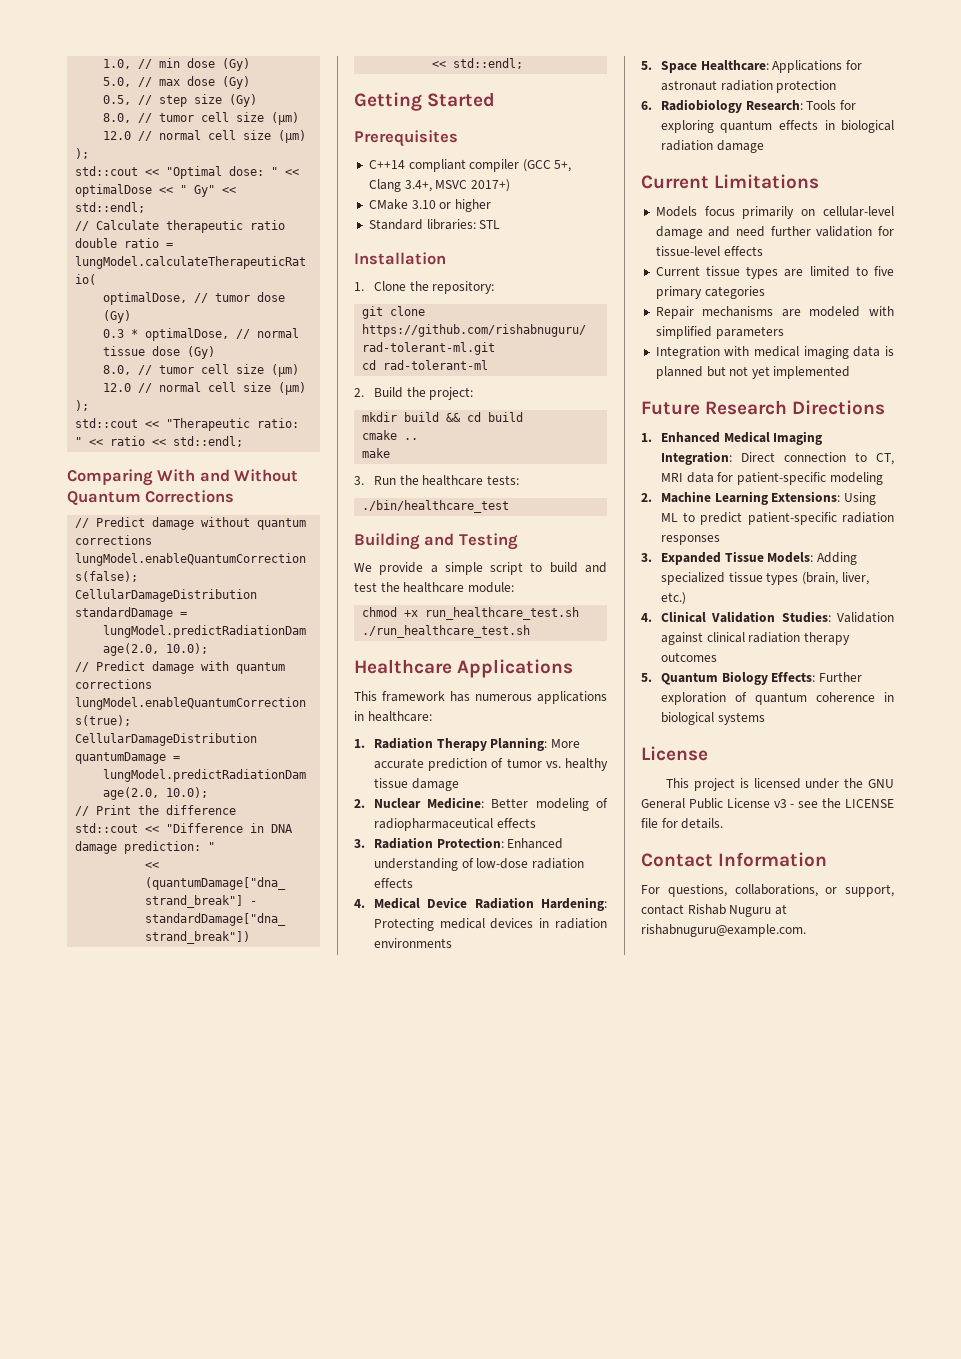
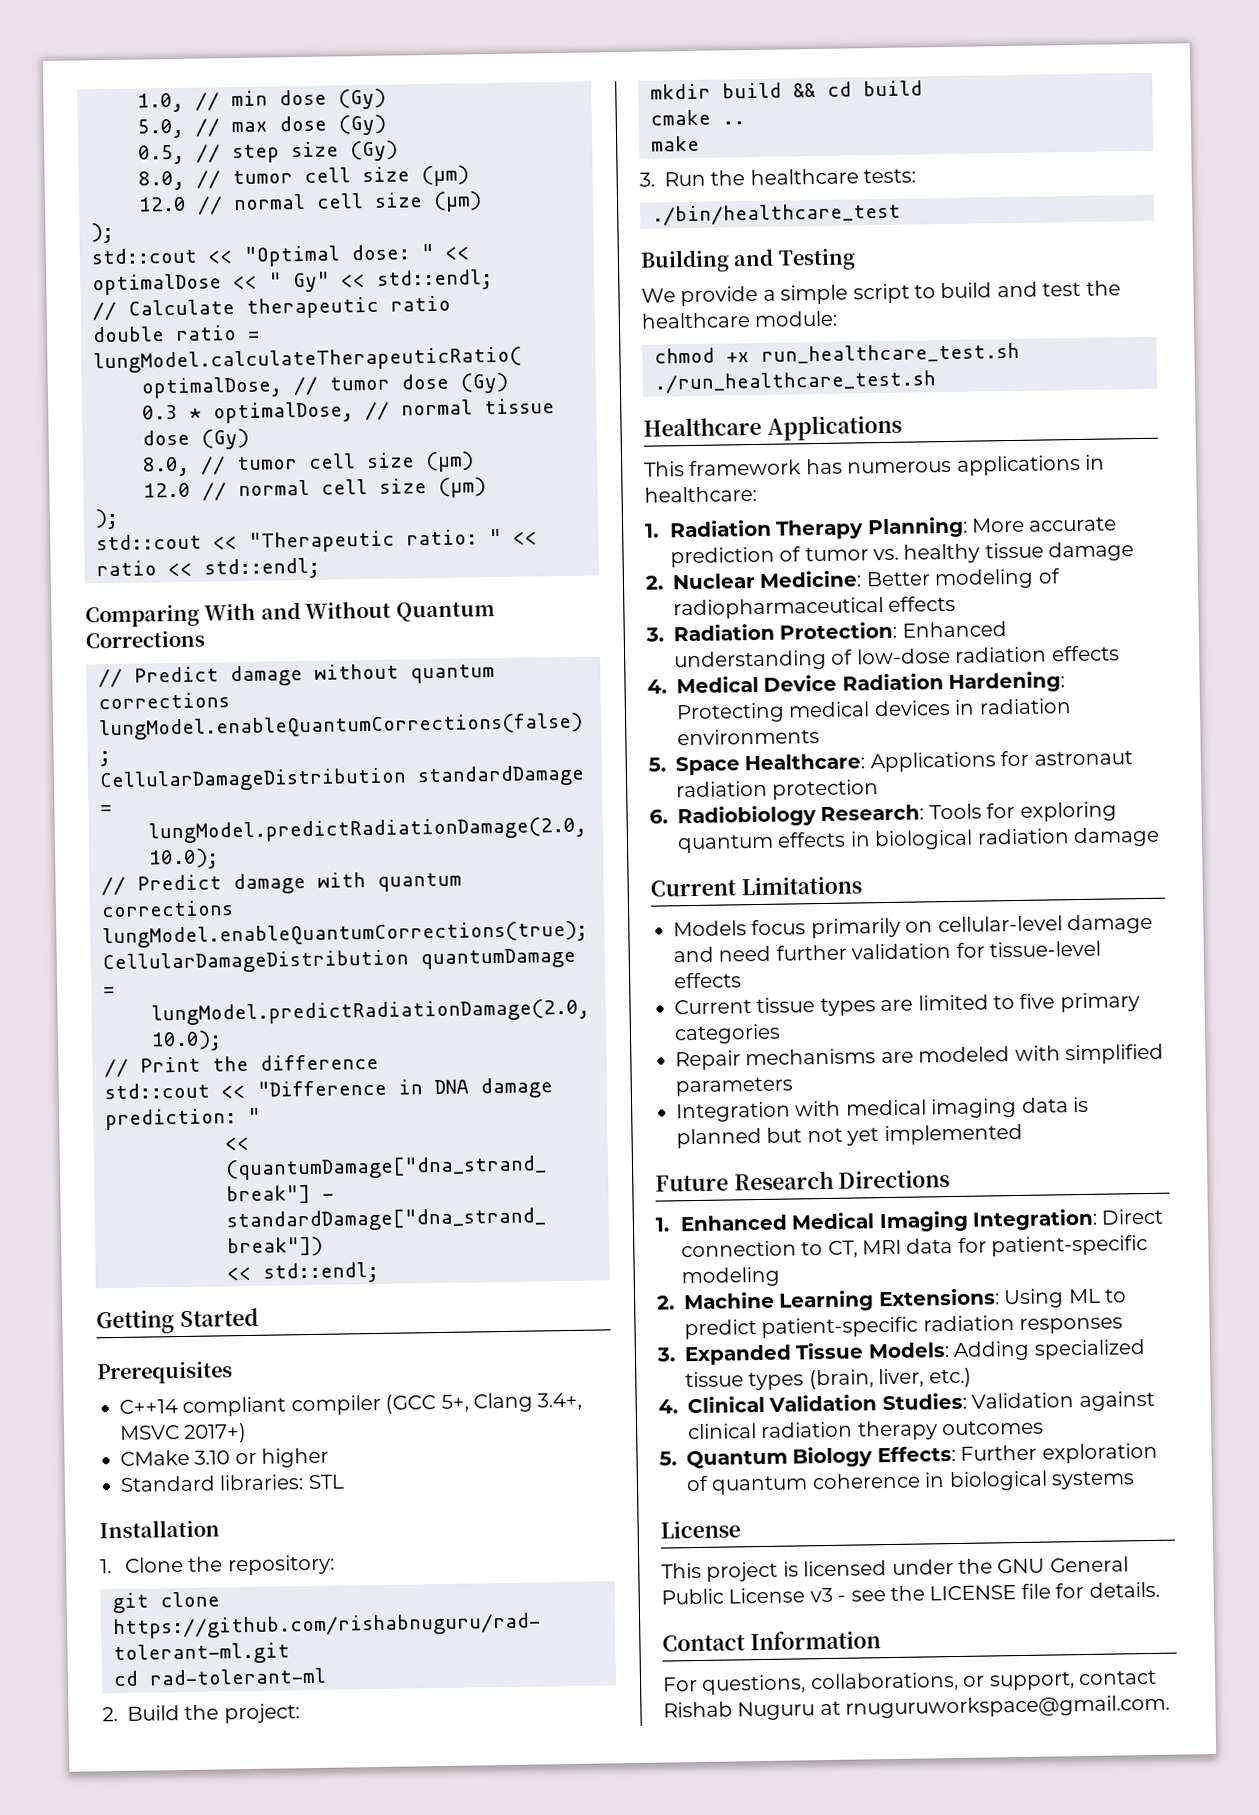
[641,924,806,937] rishabnuguru@example.com. -> [845,1694,1171,1719] rnuguruworkspace@gmail.com.

